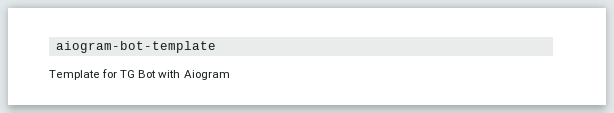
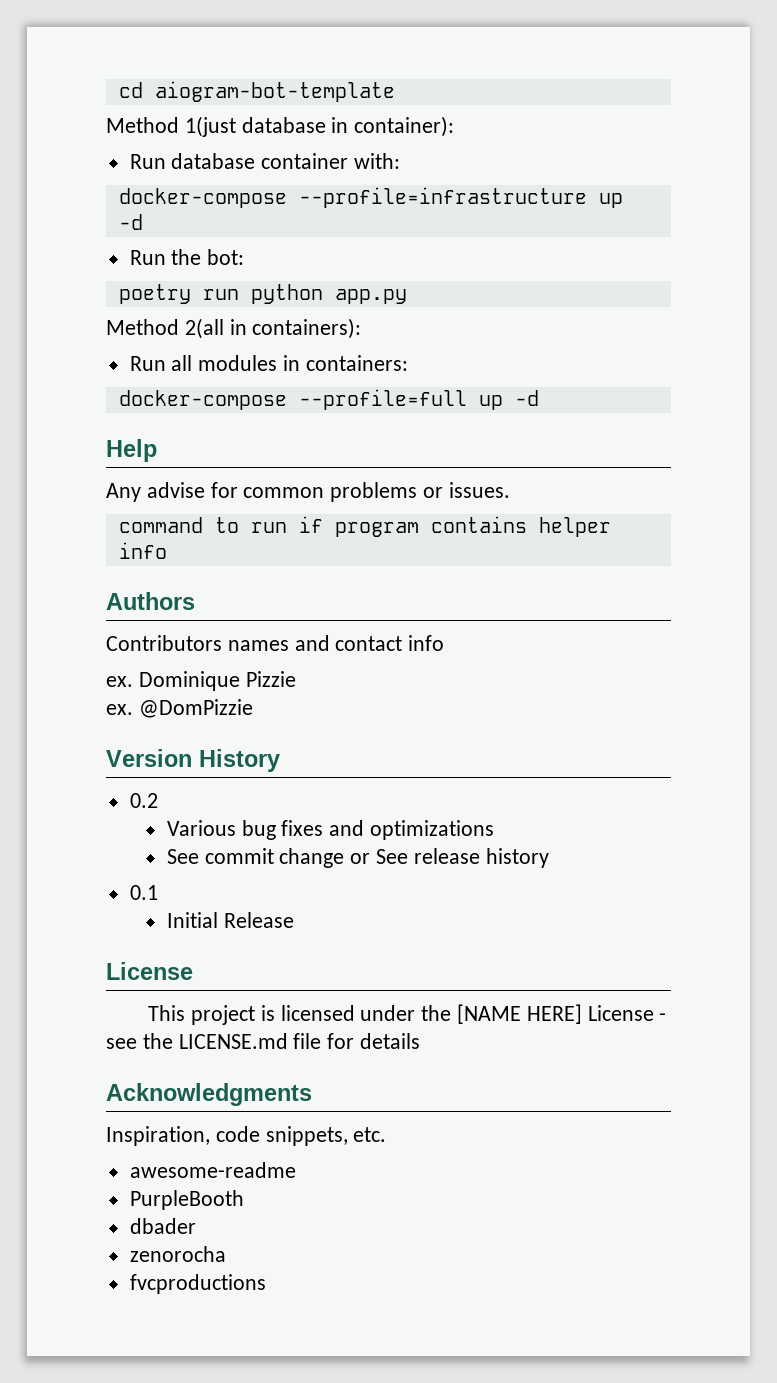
(55, 47) none -> [118,82,143,98] cd
[49,69,230,80] Template for TG Bot with Aiogram -> [106,116,455,137] [129,153,401,169] [118,187,623,208] [118,214,143,230] [129,249,245,265] [118,284,407,304] [106,318,362,339] [129,355,408,371] [118,389,539,410] [106,439,157,462] [106,482,510,502] [118,516,611,537] [118,542,167,559] [106,592,195,610] [106,635,445,651] [106,671,296,691] [106,699,253,718] [106,749,280,772] [129,793,158,808] [166,820,494,840] [166,848,549,868] [129,885,158,900] [166,912,294,928] [106,962,193,980] [148,1004,667,1025] [106,1033,421,1049] [106,1083,312,1106] [106,1126,387,1146] [129,1162,296,1178] [129,1190,244,1210] [129,1218,196,1234] [129,1246,226,1262] [129,1274,266,1294] Method 1(just database in container): // Run database container with: // docker-compose --profile=infrastructure up -d // Run the bot: // poetry run python app.py // Method 2(all in containers): // Run all modules in containers: // docker-compose --profile=full up -d // Help // Any advise for common problems or issues. // command to run if program contains helper info // Authors // Contributors names and contact info // ex. Dominique Pizzie // ex. @DomPizzie // Version History // 0.2 // Various bug fixes and optimizations // See commit change or See release history // 0.1 // Initial Release // License // This project is licensed under the [NAME HERE] License - see the LICENSE.md file for details // Acknowledgments // Inspiration, code snippets, etc. // awesome-readme // PurpleBooth // dbader // zenorocha // fvcproductions

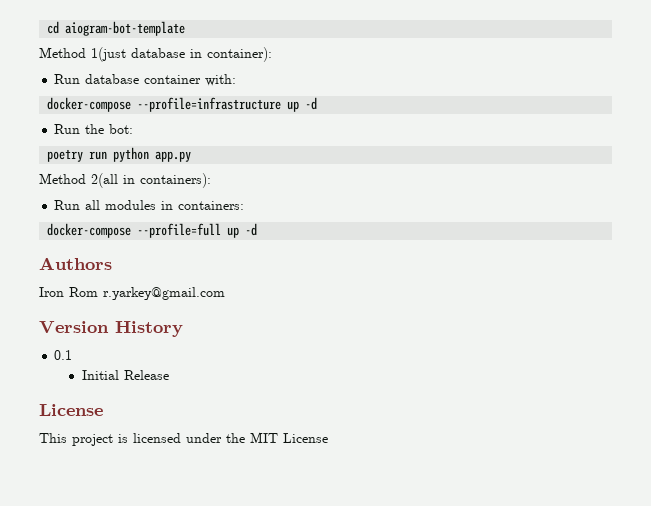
[106,439,157,462] [106,482,510,502] [118,516,611,537] [118,542,167,559] [106,592,195,610] [106,635,445,651] [106,671,296,691] [106,699,253,718] [106,749,280,772] [129,793,158,808] [166,820,494,840] [166,848,549,868] Help // Any advise for common problems or issues. // command to run if program contains helper info // Authors // Contributors names and contact info // ex. Dominique Pizzie // ex. @DomPizzie // Version History // 0.2 // Various bug fixes and optimizations // See commit change or See release history -> [39,257,112,270] [39,287,225,300] [39,321,183,337] Authors // Iron Rom r.yarkey@gmail.com // Version History
[456,1004,667,1024] [106,1033,421,1049] [106,1083,312,1106] [106,1126,387,1146] [129,1162,296,1178] [129,1190,244,1210] [129,1218,196,1234] [129,1246,226,1262] [129,1274,266,1294] [NAME HERE] License - see the LICENSE.md file for details // Acknowledgments // Inspiration, code snippets, etc. // awesome-readme // PurpleBooth // dbader // zenorocha // fvcproductions -> [250,432,328,443] MIT License

